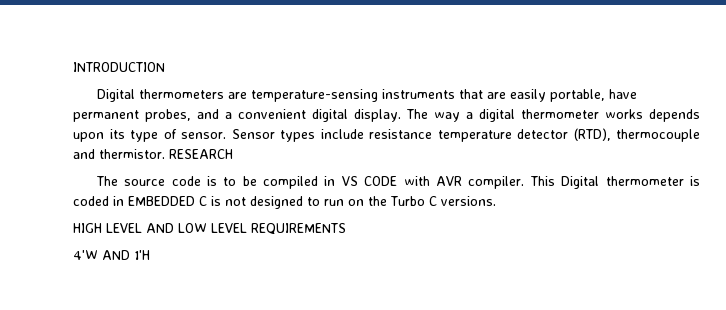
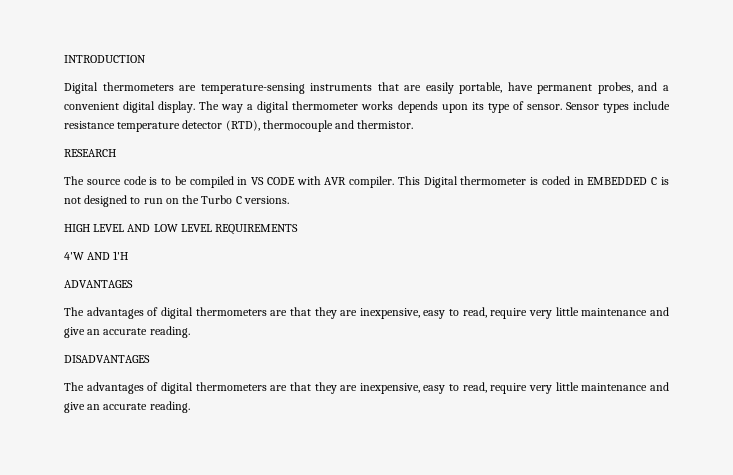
(165, 154) none -> (414, 124) //
(150, 255) none -> [64,280,133,288] [64,307,669,319] [64,326,190,338] [64,355,150,363] [64,382,669,394] [64,401,190,413] // ADVANTAGES // The advantages of digital thermometers are that they are inexpensive, easy to read, require very little maintenance and give an accurate reading. // DISADVANTAGES // The advantages of digital thermometers are that they are inexpensive, easy to read, require very little maintenance and give an accurate reading.

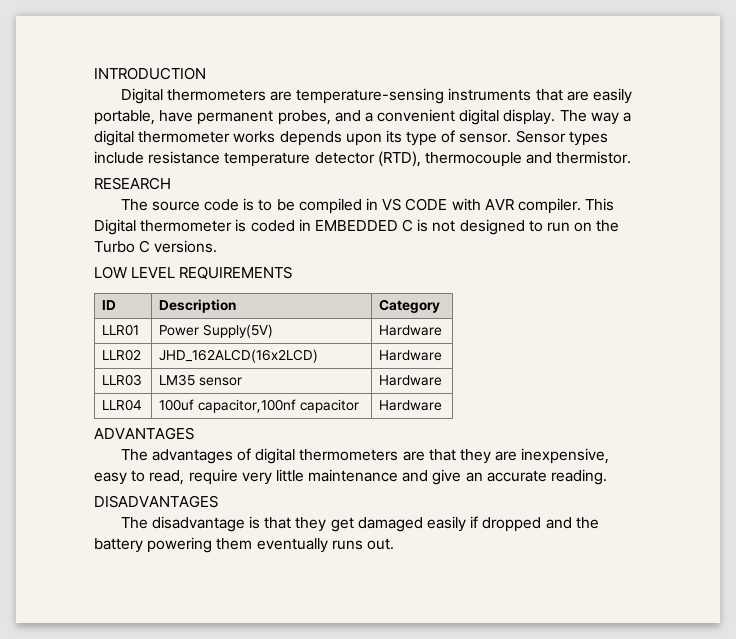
[64,224,151,232] HIGH LEVEL AND -> (218, 246) none
[64,251,129,260] // 4'W AND 1'H -> [102,300,117,310] [159,299,237,313] [379,299,441,313] [102,324,140,336] [159,324,274,338] [379,325,443,336] [102,349,142,361] [159,349,319,363] [379,350,443,361] [102,374,143,386] [159,374,243,386] [379,375,443,386] [102,399,143,411] [159,399,360,413] [379,400,443,411] // ID | Description | Category // LLR01 | Power Supply(5V) | Hardware // LLR02 | JHD_162ALCD(16x2LCD) | Hardware // LLR03 | LM35 sensor | Hardware // LLR04 | 100uf capacitor,100nf capacitor | Hardware
[86,382,669,394] [64,401,190,413] advantages of digital thermometers are that they are inexpensive, easy to read, require very little maintenance and give an accurate reading. -> [151,516,599,532] [94,537,394,553] disadvantage is that they get damaged easily if dropped and the battery powering them eventually runs out.

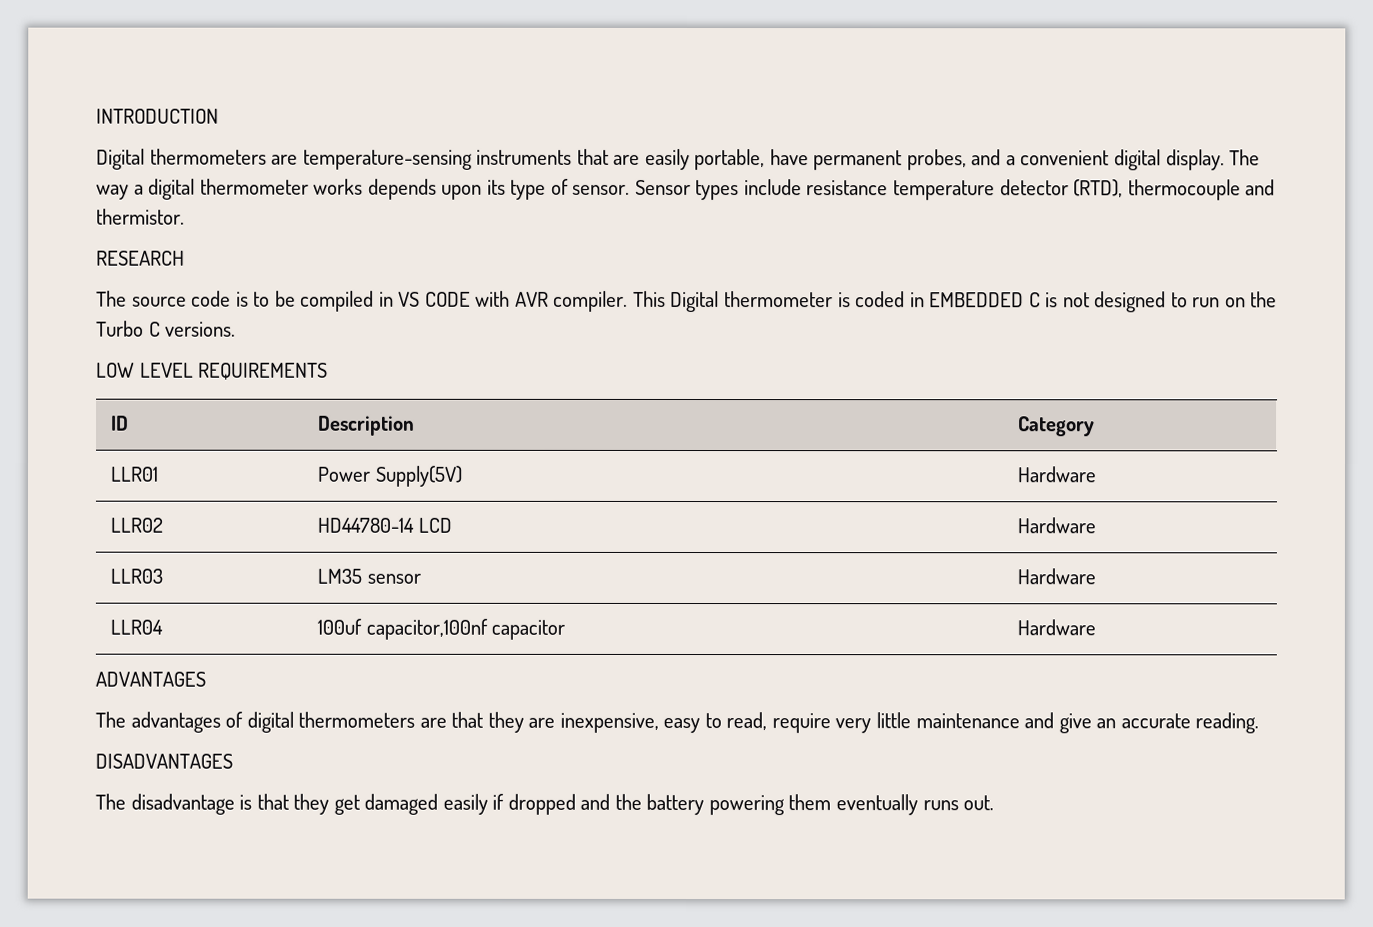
[159,349,319,363] JHD_162ALCD(16x2LCD) -> [317,517,452,533] HD44780-14 LCD

